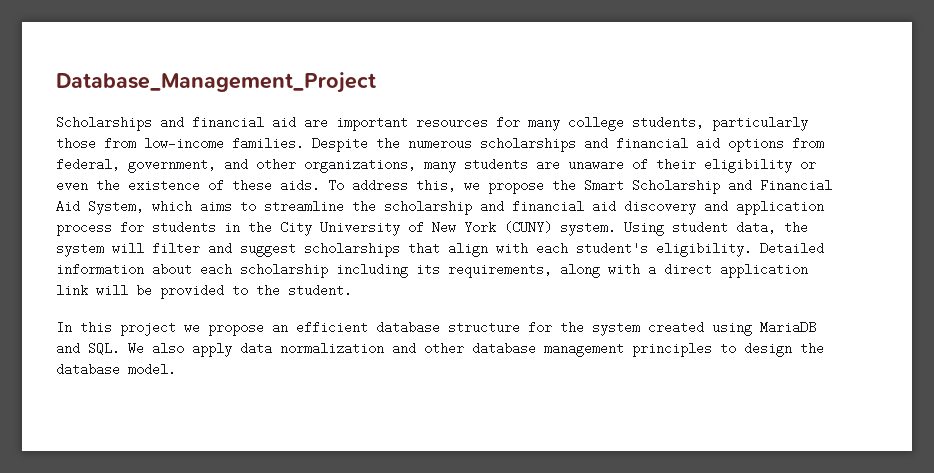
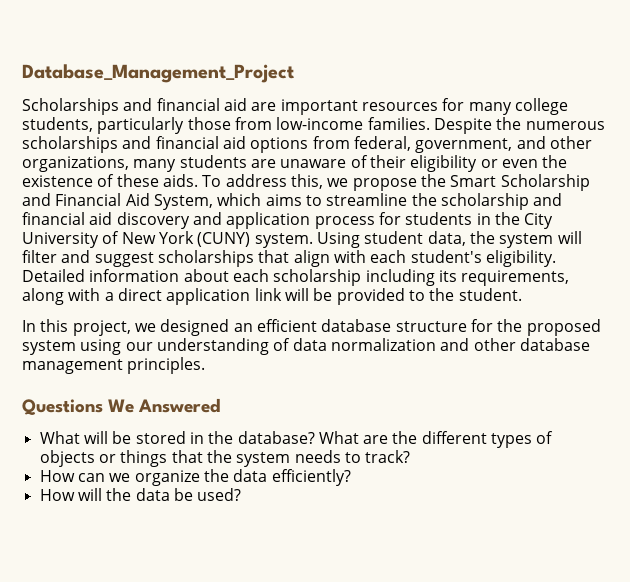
[120,321,264,336] project we propose -> [72,319,230,336] project, we designed
[592,321,816,336] [56,342,232,357] system created using MariaDB and SQL. We also apply -> [526,319,601,336] [22,338,291,355] proposed system using our understanding of
[632,342,824,357] [56,363,176,376] principles to design the database model. -> [127,357,206,374] [22,398,222,415] [39,431,554,448] [39,450,411,467] [39,469,351,486] [39,488,242,501] principles. // Questions We Answered // What will be stored in the database? What are the different types of objects or things that the system needs to track? // How can we organize the data efficiently? // How will the data be used?

